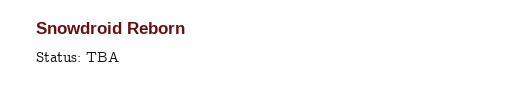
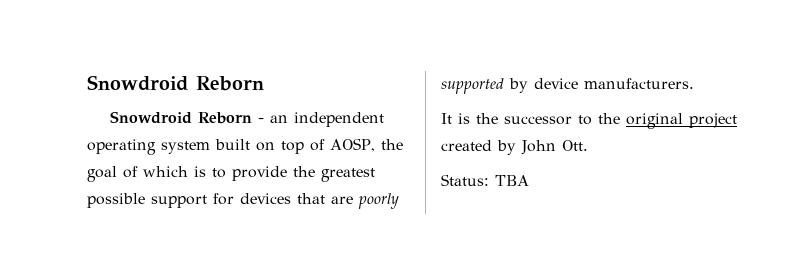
[36,22,185,34] Snowdroid Reborn -> [87,75,264,91] [109,111,384,127] [87,138,403,155] [87,166,375,182] [87,193,399,209] [441,78,694,94] [441,113,737,129] [441,140,588,155] Snowdroid Reborn // Snowdroid Reborn - an independent operating system built on top of AOSP, the goal of which is to provide the greatest possible support for devices that are poorly supported by device manufacturers. // It is the successor to the original project created by John Ott.

